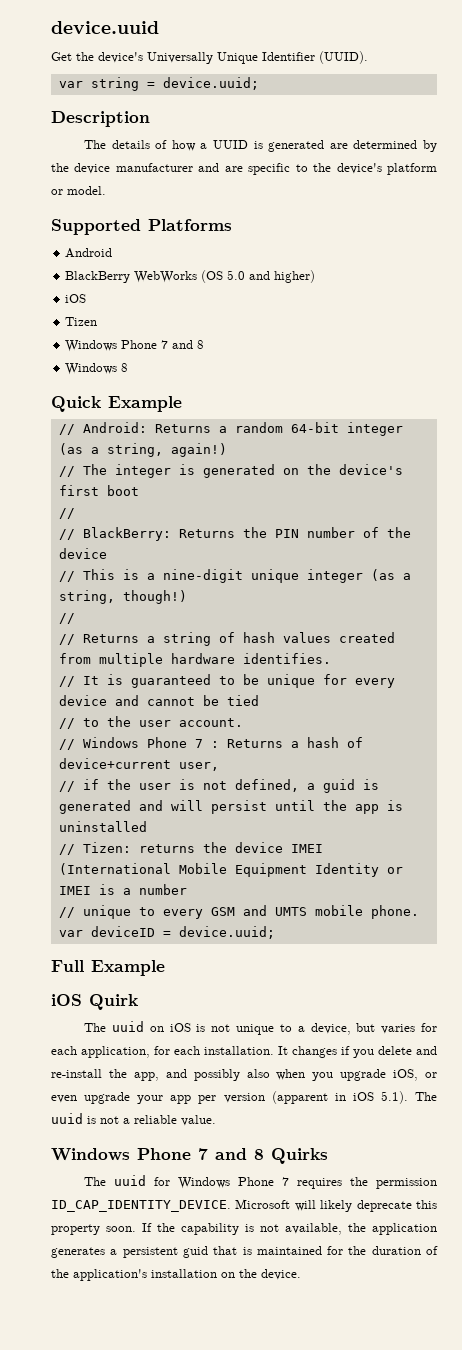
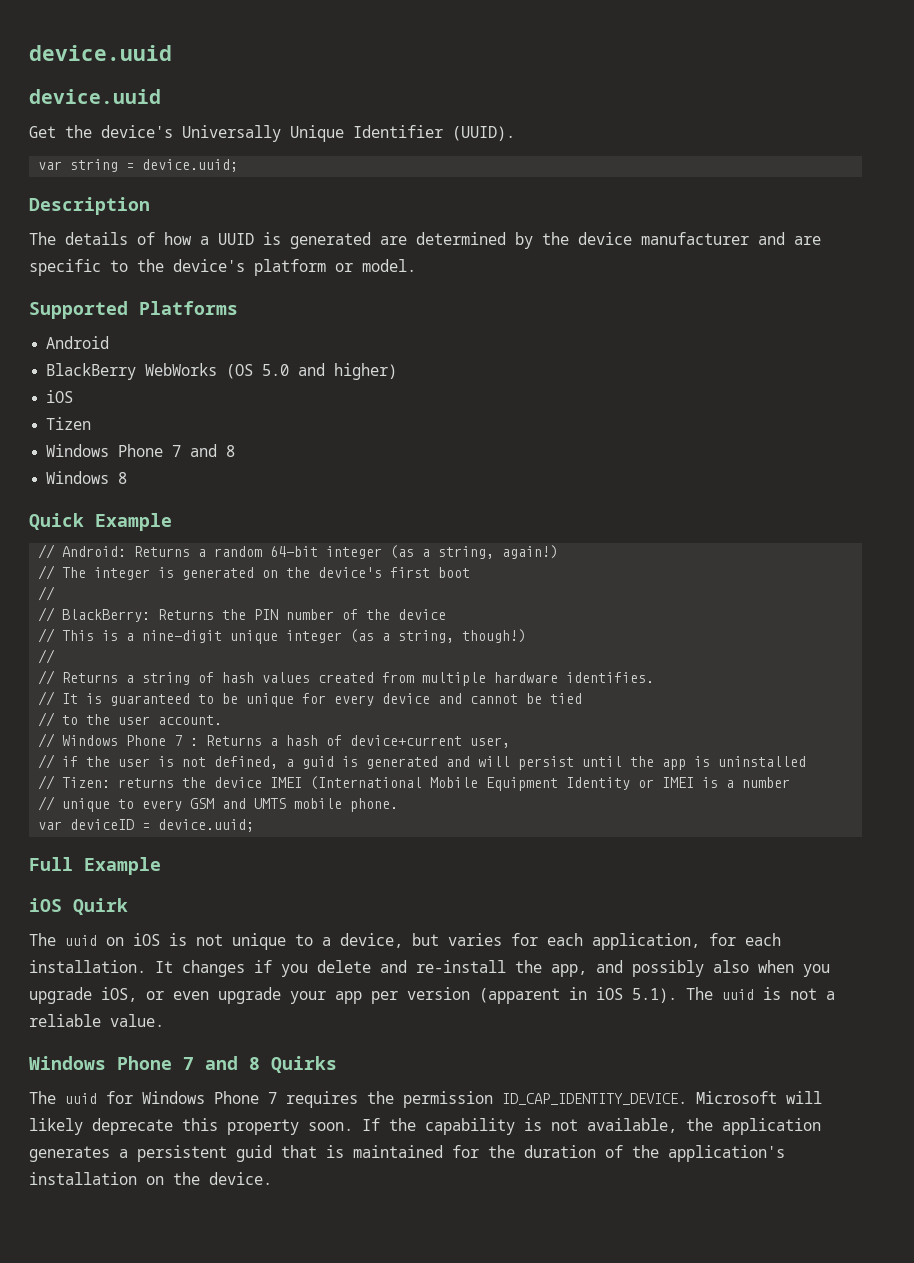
[51,21,159,34] device.uuid -> [29,45,172,61] [29,89,161,104] device.uuid // device.uuid

